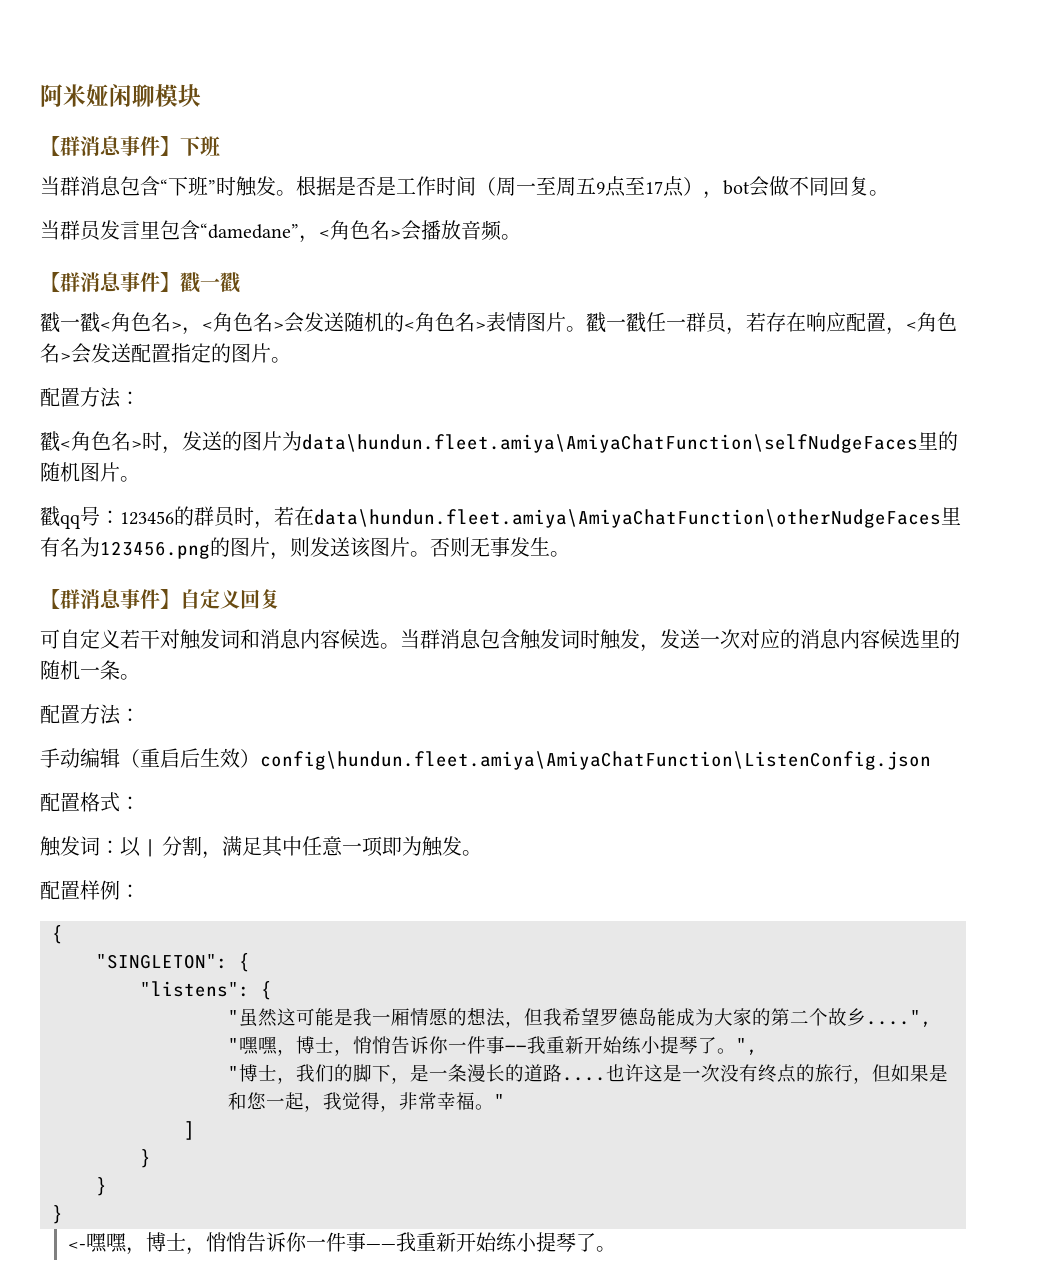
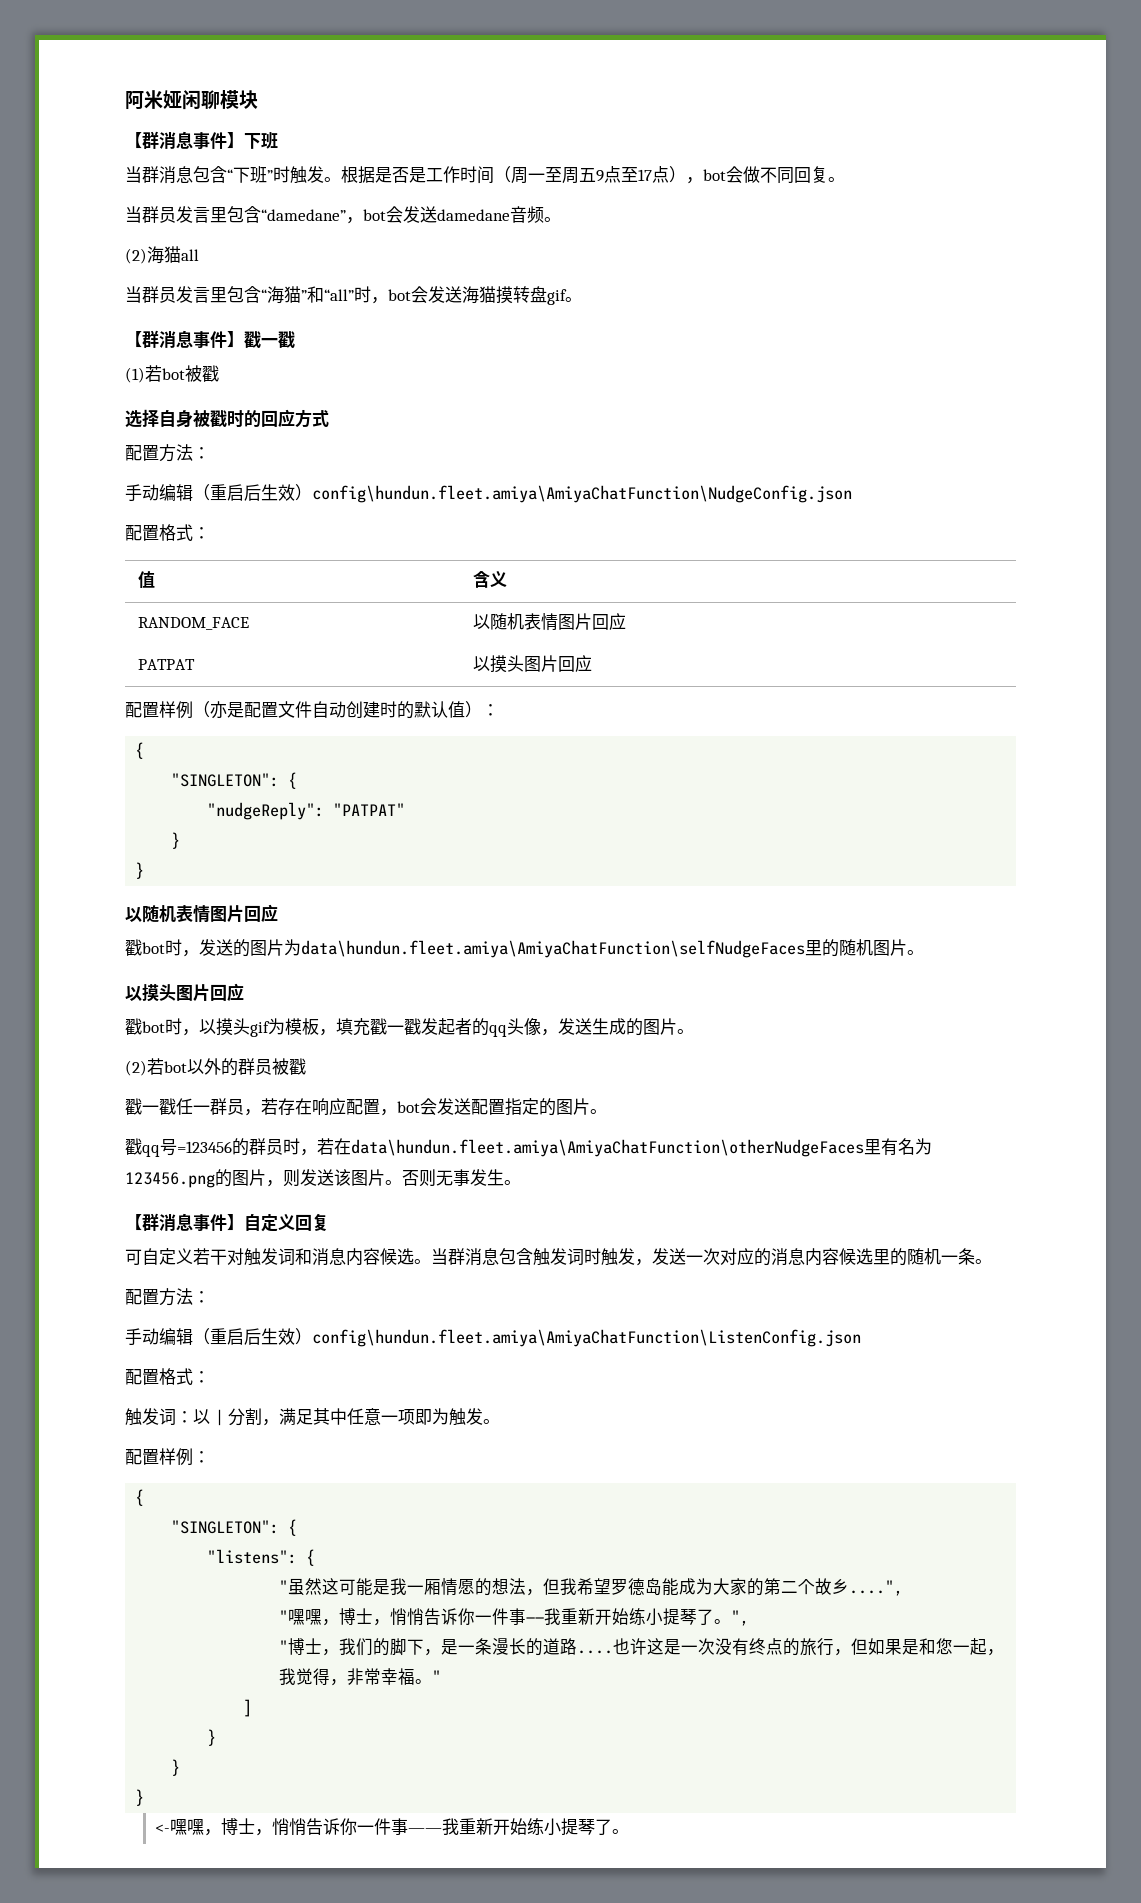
[319,220,502,241] <角色名>会播放音频 -> [363,206,561,223] [125,246,199,264] [125,286,567,305] bot会发送damedane音频。 // (2)海猫all // 当群员发言里包含“海猫”和“all”时，bot会发送海猫摸转盘gif
[40,312,957,335] [40,343,291,364] [40,387,140,408] [40,431,142,452] 戳一戳<角色名>，<角色名>会发送随机的<角色名>表情图片。戳一戳任一群员，若存在响应配置，<角色名>会发送配置指定的图片。 // 配置方法： // 戳<角色名> -> [125,365,219,383] [125,409,329,428] [125,444,210,462] [125,484,852,503] [125,524,210,541] [137,571,155,589] [472,571,507,588] [137,617,249,630] [472,613,626,631] [137,659,195,670] [472,655,592,673] [125,701,499,719] [135,742,145,759] [171,772,298,789] [207,802,406,820] [171,832,181,849] [135,862,145,879] [125,904,278,923] [125,939,165,956] (1)若bot被戳 // 选择自身被戳时的回应方式 // 配置方法： // 手动编辑（重启后生效）config\hundun.fleet.amiya\AmiyaChatFunction\NudgeConfig.json // 配置格式： // 值 | 含义 // RANDOM_FACE | 以随机表情图片回应 // PATPAT | 以摸头图片回应 // 配置样例（亦是配置文件自动创建时的默认值）： // { // "SINGLETON": { // "nudgeReply": "PATPAT" // } // } // 以随机表情图片回应 // 戳bot
(140, 479) none -> [125,983,244,1002] [125,1018,694,1037] [125,1058,306,1076] [125,1098,607,1116] // 以摸头图片回应 // 戳bot时，以摸头gif为模板，填充戳一戳发起者的qq头像，发送生成的图片。 // (2)若bot以外的群员被戳 // 戳一戳任一群员，若存在响应配置，bot会发送配置指定的图片。
[100,510,174,525] ：123456 -> [177,1141,232,1153] =123456

